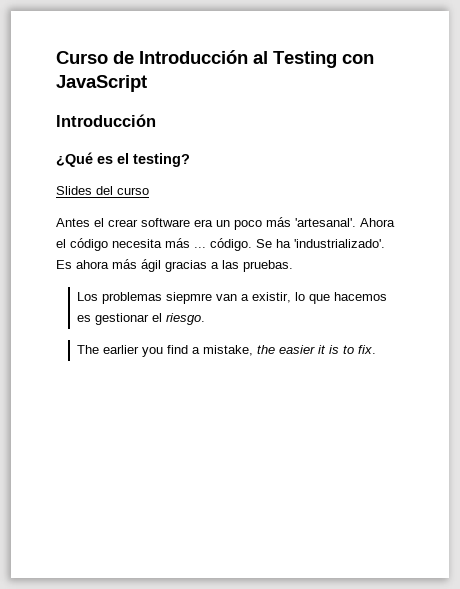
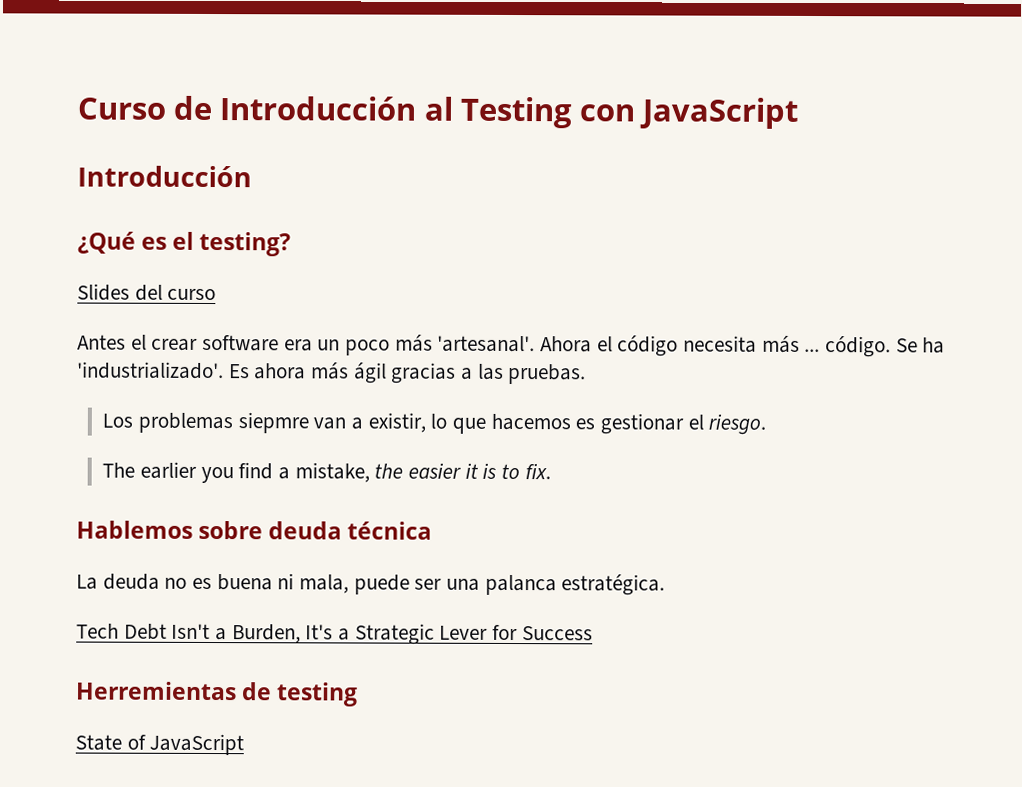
(376, 349) none -> [76,520,433,540] [76,573,666,596] [76,623,593,645] [75,681,359,707] [75,733,245,756] // Hablemos sobre deuda técnica // La deuda no es buena ni mala, puede ser una palanca estratégica. // Tech Debt Isn't a Burden, It's a Strategic Lever for Success // Herremientas de testing // State of JavaScript

